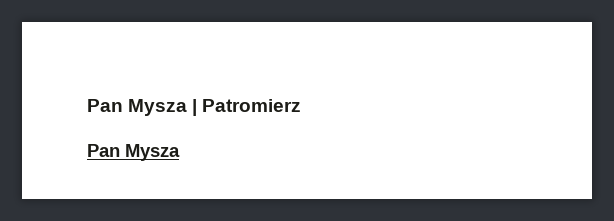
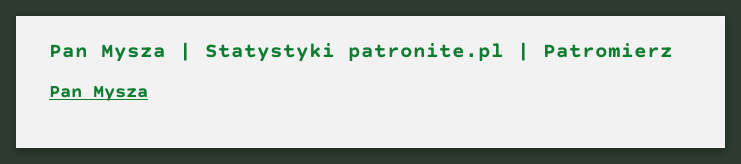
(198, 107) none -> [205,42,530,62] Statystyki patronite.pl |

